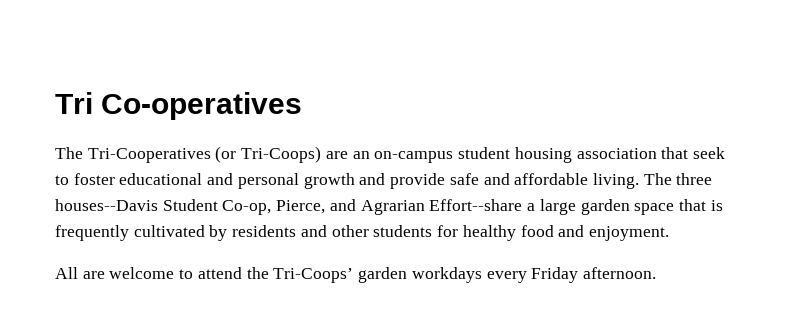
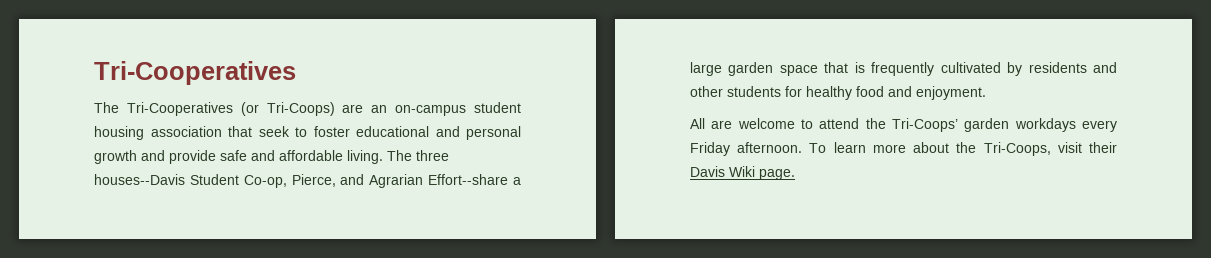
[55,92,303,120] Tri Co-operatives -> [94,61,296,85] Tri-Cooperatives
(656, 273) none -> [809,142,1117,156] [690,166,795,180] To learn more about the Tri-Coops, visit their Davis Wiki page.

